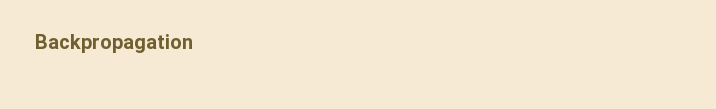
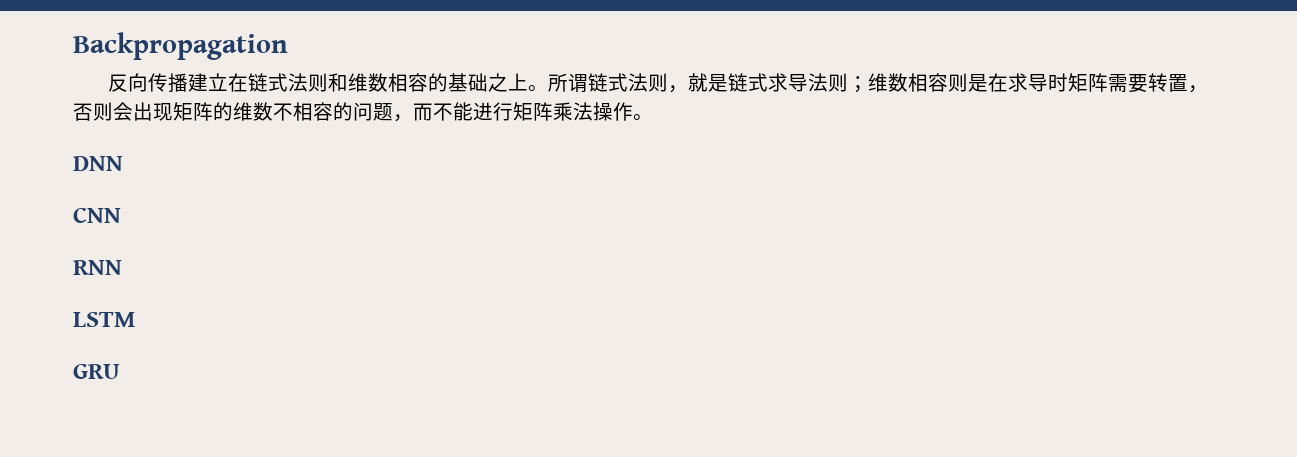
(193, 43) none -> [107,73,1208,93] [73,102,653,122] [73,156,123,171] [73,207,121,223] [73,260,122,275] [73,312,136,327] [73,364,120,379] // 反向传播建立在链式法则和维数相容的基础之上。所谓链式法则，就是链式求导法则；维数相容则是在求导时矩阵需要转置，否则会出现矩阵的维数不相容的问题，而不能进行矩阵乘法操作。 // DNN // CNN // RNN // LSTM // GRU

